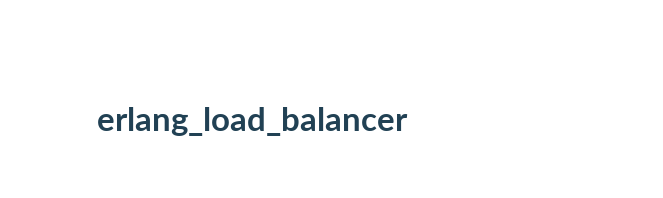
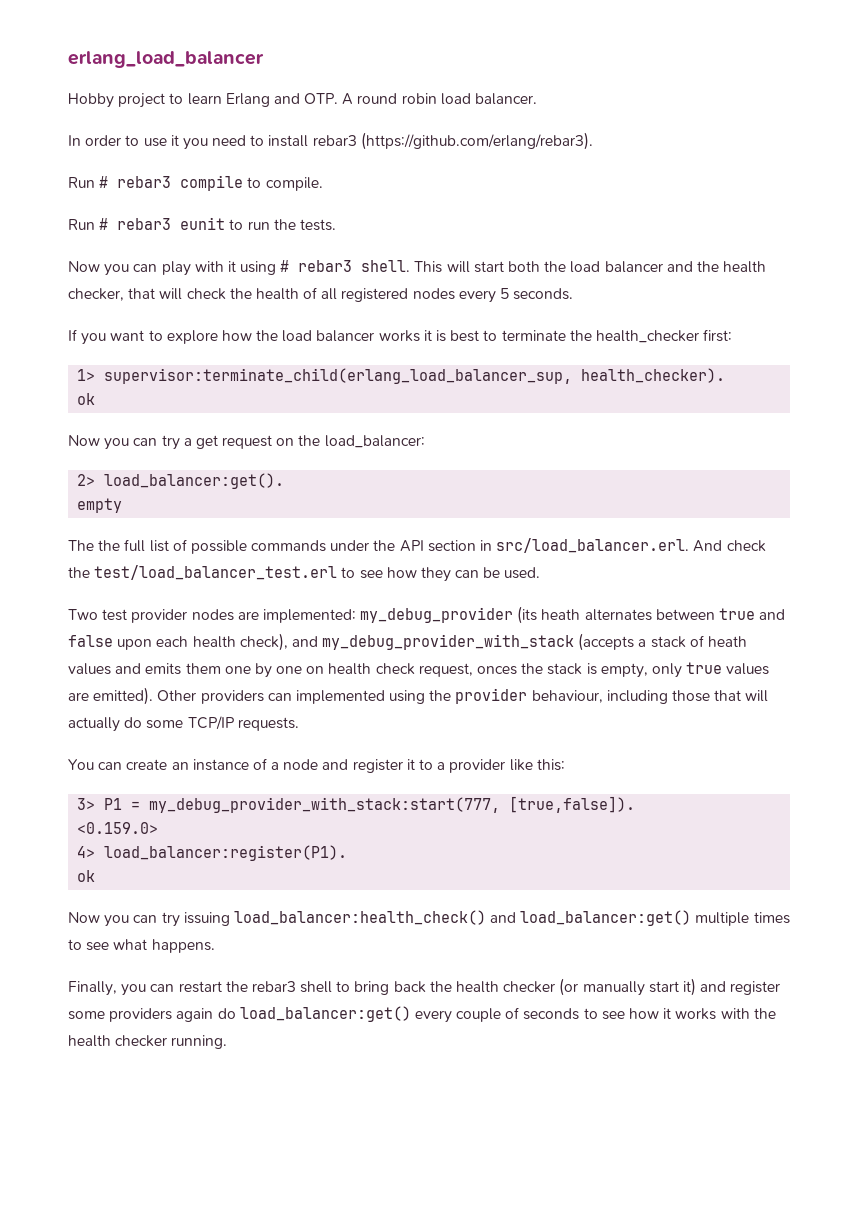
(408, 121) none -> [68,93,538,108] [68,132,593,150] [68,175,323,191] [68,217,336,231] [68,260,767,276] [68,287,574,303] [68,329,733,345] [77,368,726,384] [77,393,96,405] [68,435,425,450] [77,473,285,489] [77,498,123,513] [68,538,766,554] [68,565,541,582] [68,606,786,624] [68,633,748,651] [68,662,770,678] [68,687,769,705] [68,716,299,732] [68,758,565,773] [77,796,636,813] [77,822,159,834] [77,845,348,861] [77,870,96,882] [68,910,790,927] [68,939,215,953] [68,978,781,996] [68,1006,776,1023] [68,1035,228,1049] // Hobby project to learn Erlang and OTP. A round robin load balancer. // In order to use it you need to install rebar3 (https://github.com/erlang/rebar3). // Run # rebar3 compile to compile. // Run # rebar3 eunit to run the tests. // Now you can play with it using # rebar3 shell. This will start both the load balancer and the health checker, that will check the health of all registered nodes every 5 seconds. // If you want to explore how the load balancer works it is best to terminate the health_checker first: // 1> supervisor:terminate_child(erlang_load_balancer_sup, health_checker). // ok // Now you can try a get request on the load_balancer: // 2> load_balancer:get(). // empty // The the full list of possible commands under the API section in src/load_balancer.erl. And check the test/load_balancer_test.erl to see how they can be used. // Two test provider nodes are implemented: my_debug_provider (its heath alternates between true and false upon each health check), and my_debug_provider_with_stack (accepts a stack of heath values and emits them one by one on health check request, onces the stack is empty, only true values are emitted). Other providers can implemented using the provider behaviour, including those that will actually do some TCP/IP requests. // You can create an instance of a node and register it to a provider like this: // 3> P1 = my_debug_provider_with_stack:start(777, [true,false]). // <0.159.0> // 4> load_balancer:register(P1). // ok // Now you can try issuing load_balancer:health_check() and load_balancer:get() multiple times to see what happens. // Finally, you can restart the rebar3 shell to bring back the health checker (or manually start it) and register some providers again do load_balancer:get() every couple of seconds to see how it works with the health checker running.

